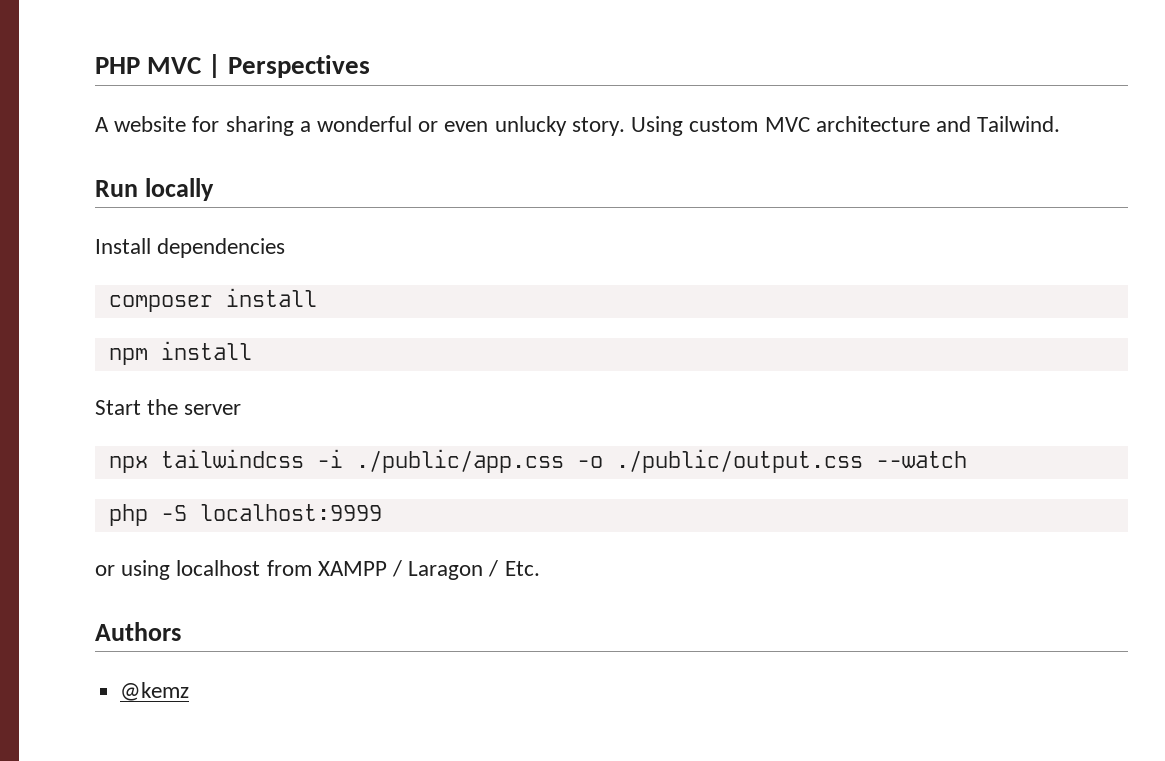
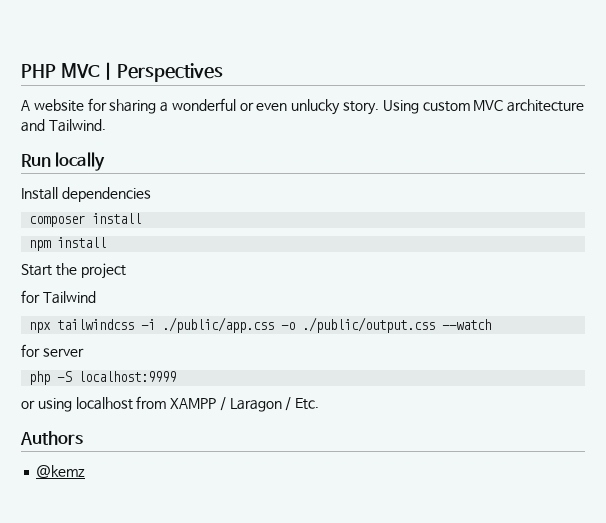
[184,404,242,415] server -> [80,263,126,279] [21,290,96,304] project // for Tailwind
(967, 459) none -> [21,344,84,357] // for server

